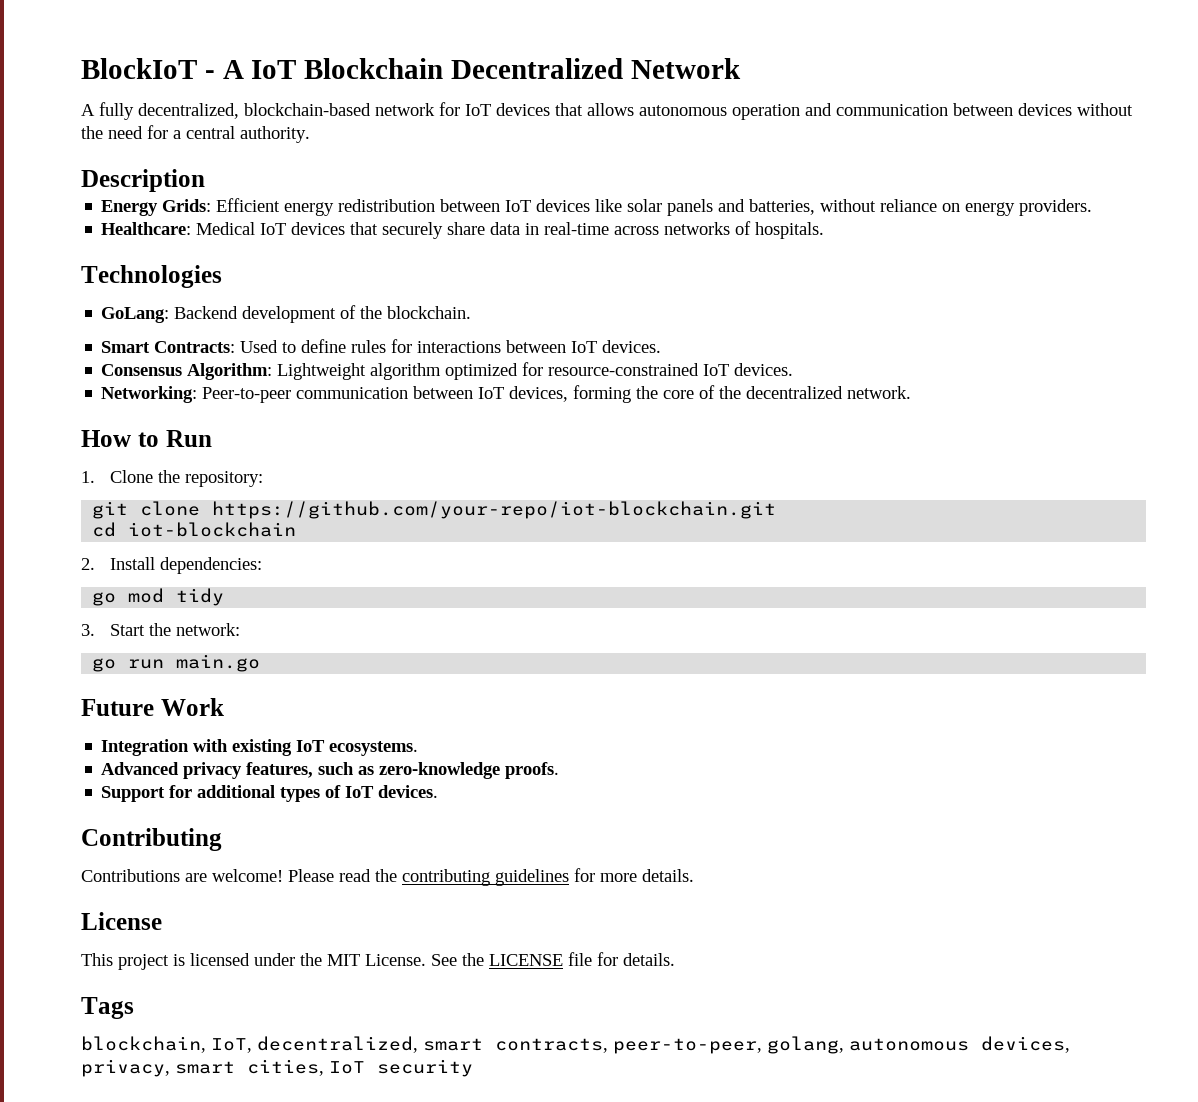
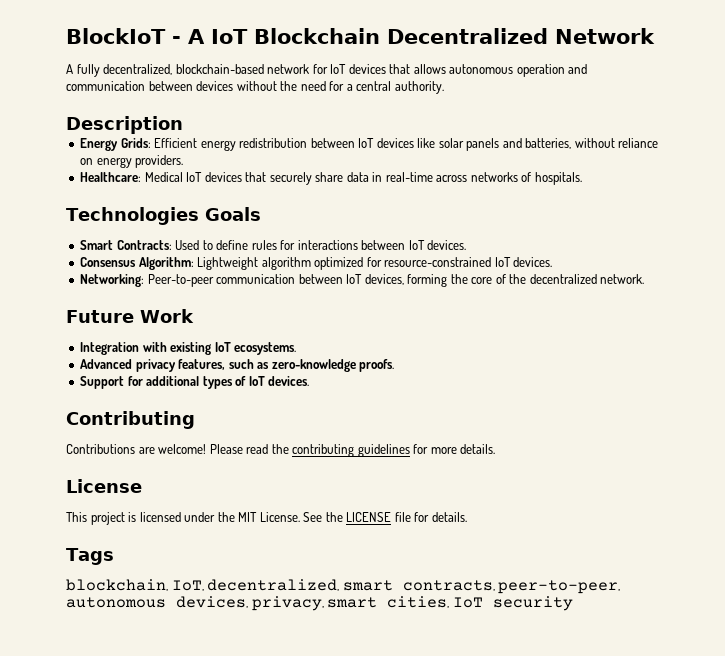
[101,305,472,323] // GoLang: Backend development of the blockchain. -> [204,207,261,221] Goals
[81,430,212,447] [81,470,263,487] [92,501,777,519] [92,522,297,537] [81,557,262,574] [92,588,225,606] [81,623,240,636] [92,654,261,672] // How to Run // 1. Clone the repository: // git clone https://github.com/your-repo/iot-blockchain.git // cd iot-blockchain // 2. Install dependencies: // go mod tidy // 3. Start the network: // go run main.go -> (645, 279) none
[767,1036,844,1054] golang, -> (621, 587) none

